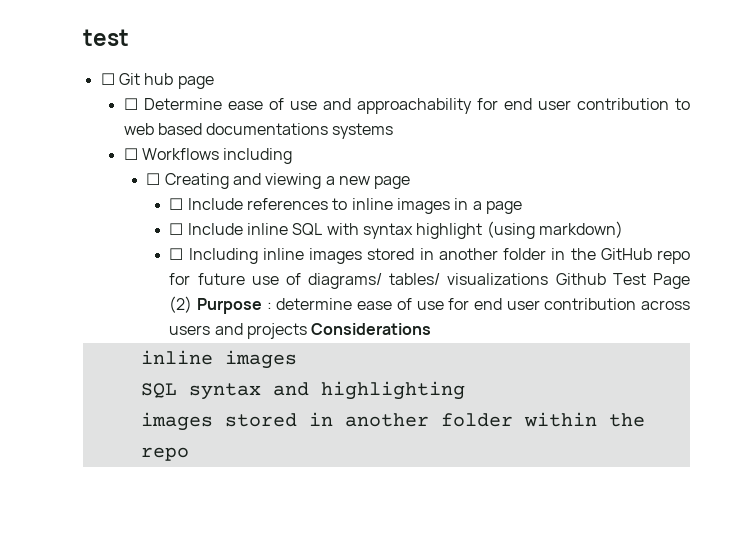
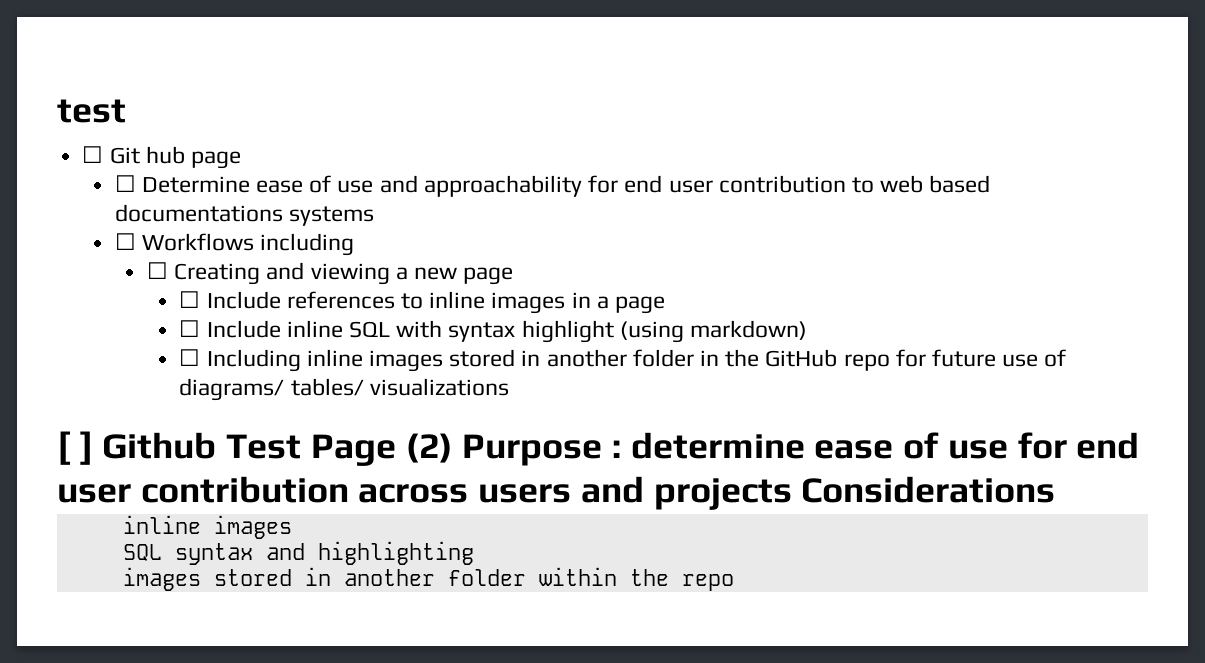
(549, 279) none -> [57,431,93,465] // [ ]

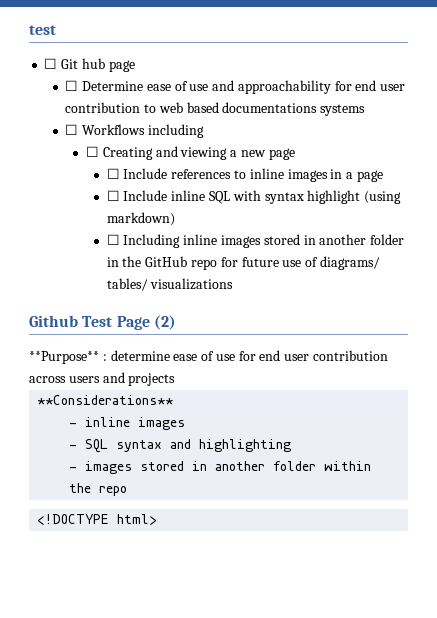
[57,431,93,465] [ ] -> (234, 284) none
[462,434,603,466] Purpose -> [29,351,99,364] // **Purpose**
[801,476,1056,503] Considerations // -> [37,395,174,405] [69,423,78,427] // **Considerations** // -
(292, 527) none -> [69,445,78,449] -
(474, 553) none -> [69,467,78,471] -
(734, 582) none -> [37,514,158,525] // <!DOCTYPE html>

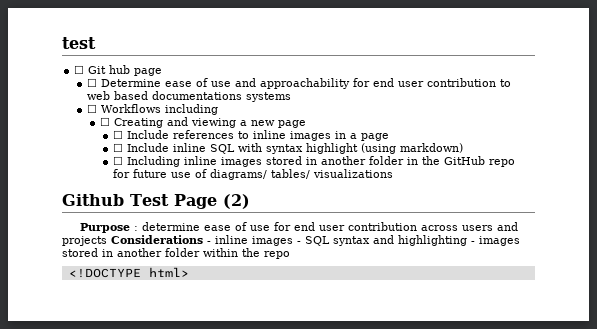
[29,351,99,364] **Purpose** -> [80,223,131,233] Purpose
[37,395,174,405] // **Considerations** // -> [111,235,203,244] Considerations
(186, 423) // -> (293, 241) none
(292, 445) // -> (467, 240) none

